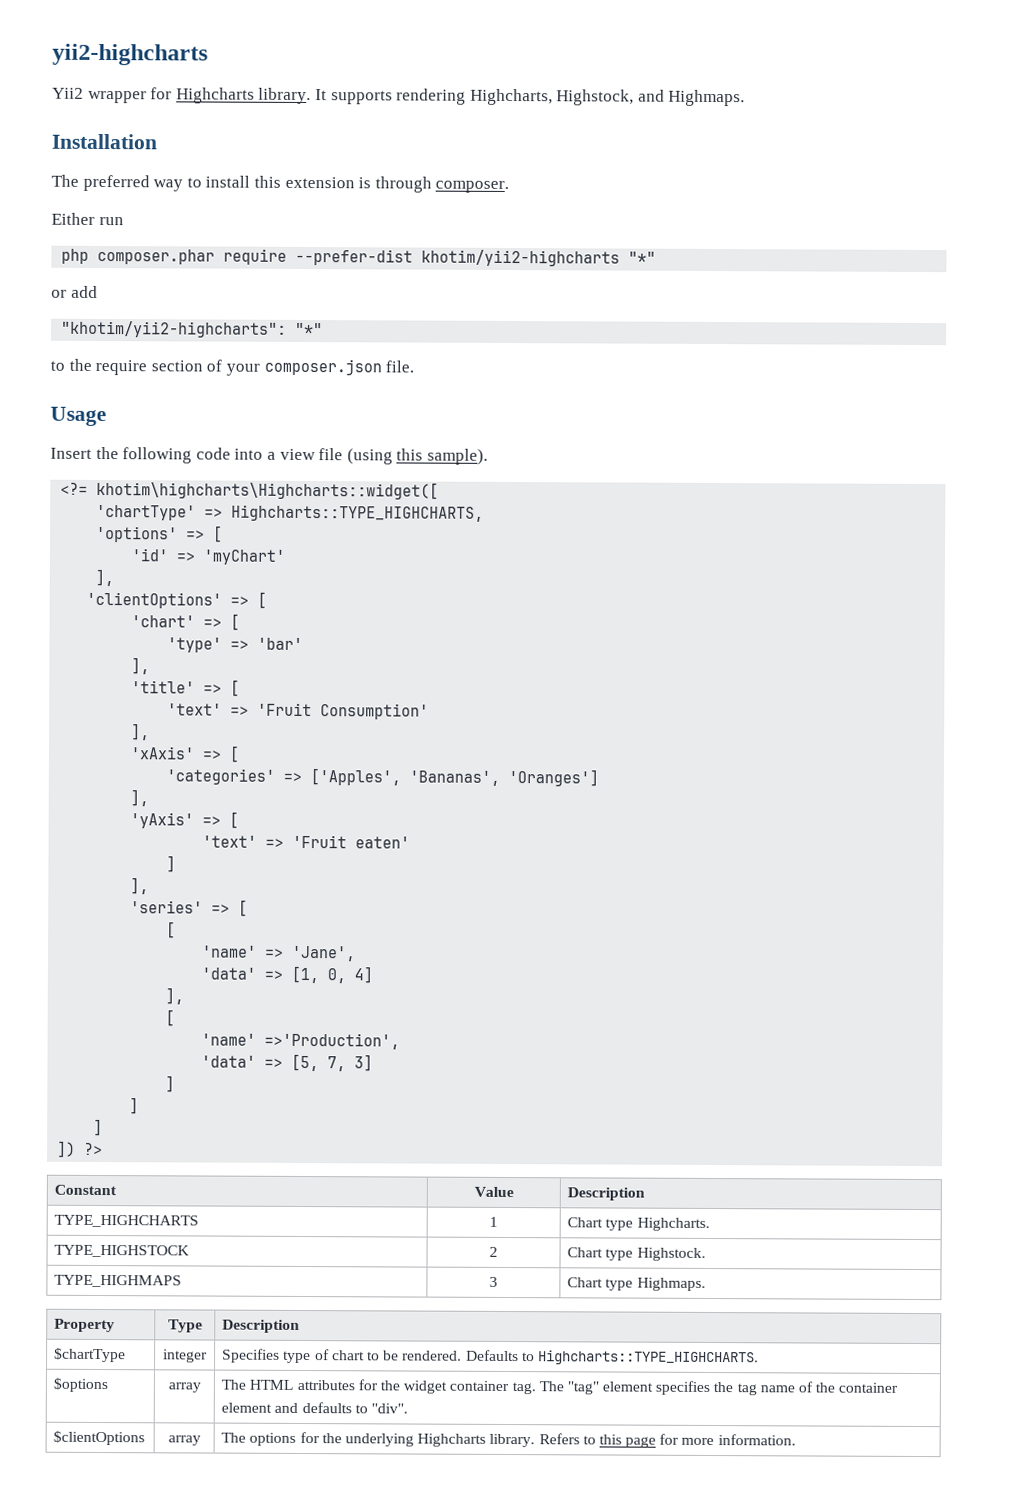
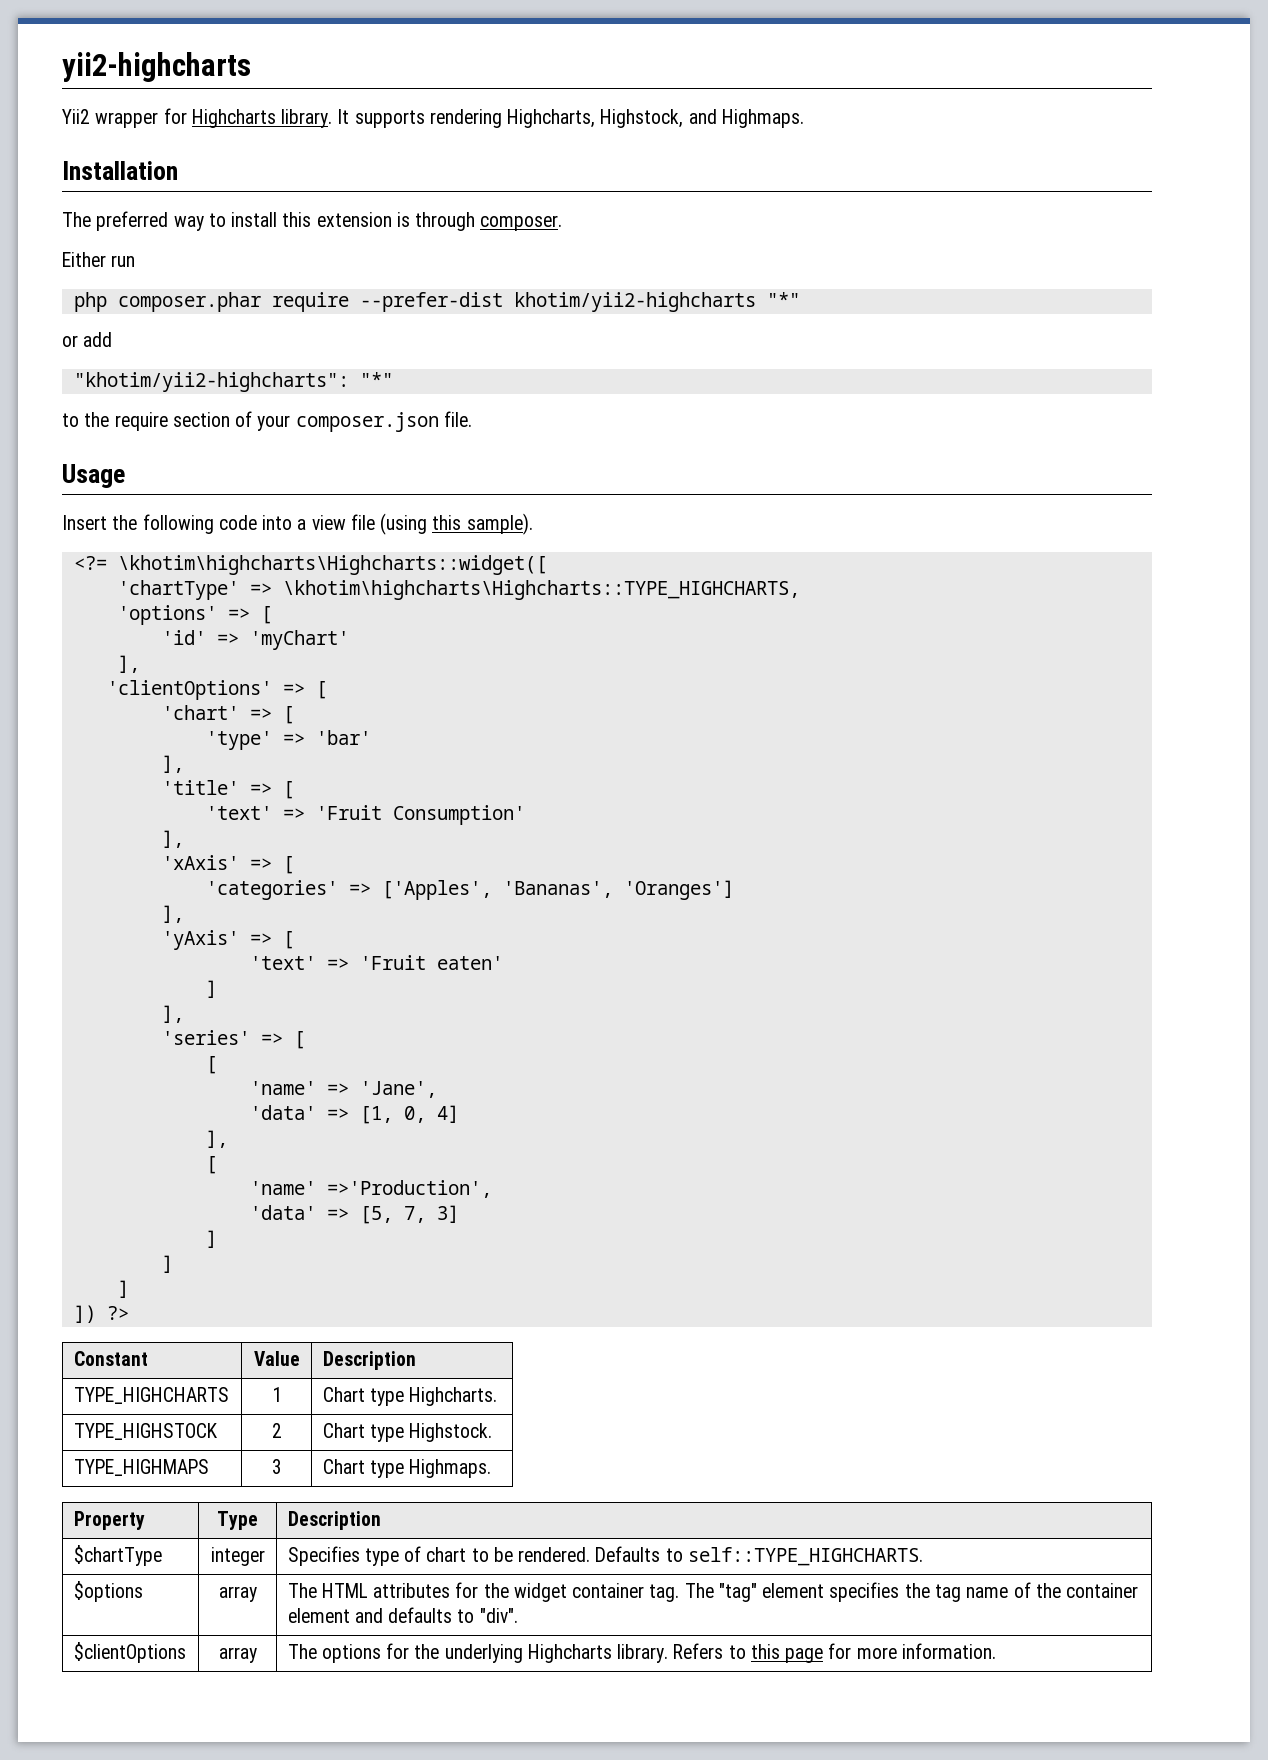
[96,480,440,500] khotim\highcharts\Highcharts::widget([ -> [117,555,547,575] \khotim\highcharts\Highcharts::widget([
[231,504,485,522] Highcharts::TYPE_HIGHCHARTS, -> [282,580,800,600] \khotim\highcharts\Highcharts::TYPE_HIGHCHARTS,
[537,1350,759,1366] Highcharts::TYPE_HIGHCHARTS. -> [687,1547,923,1566] self::TYPE_HIGHCHARTS.

